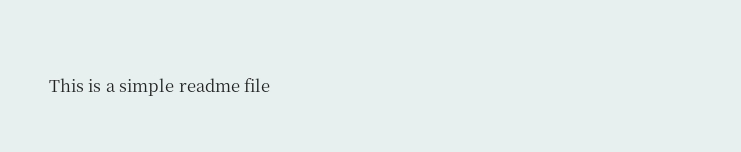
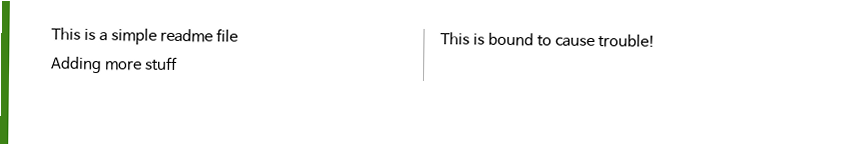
(271, 85) none -> [51,56,178,74] [440,32,656,48] // Adding more stuff // This is bound to cause trouble!

